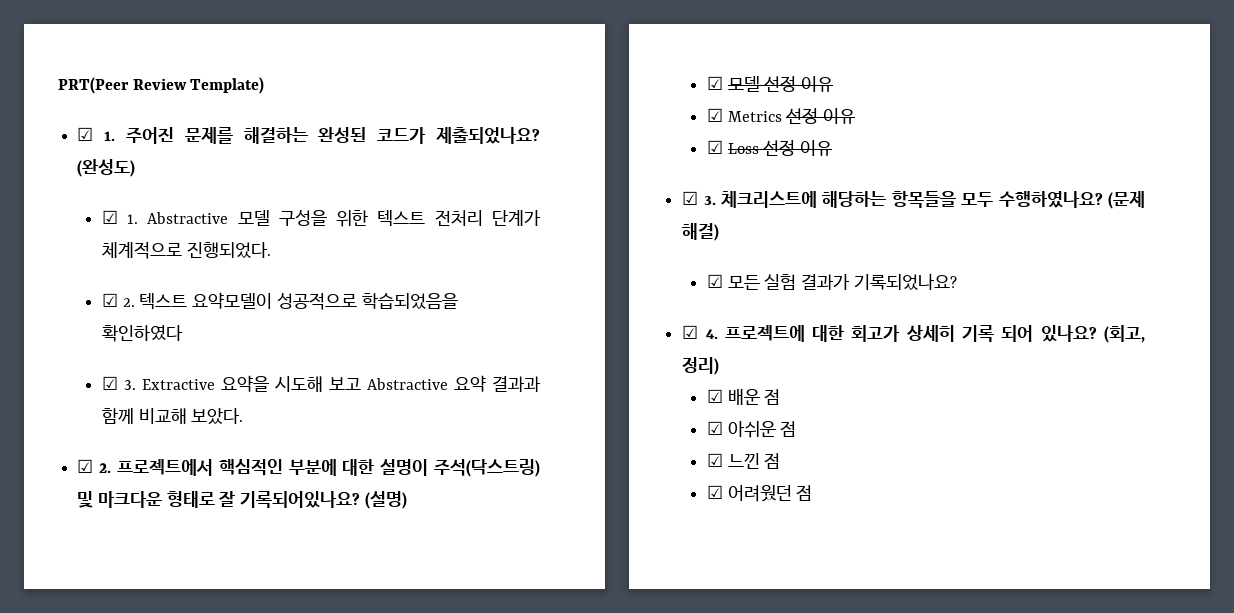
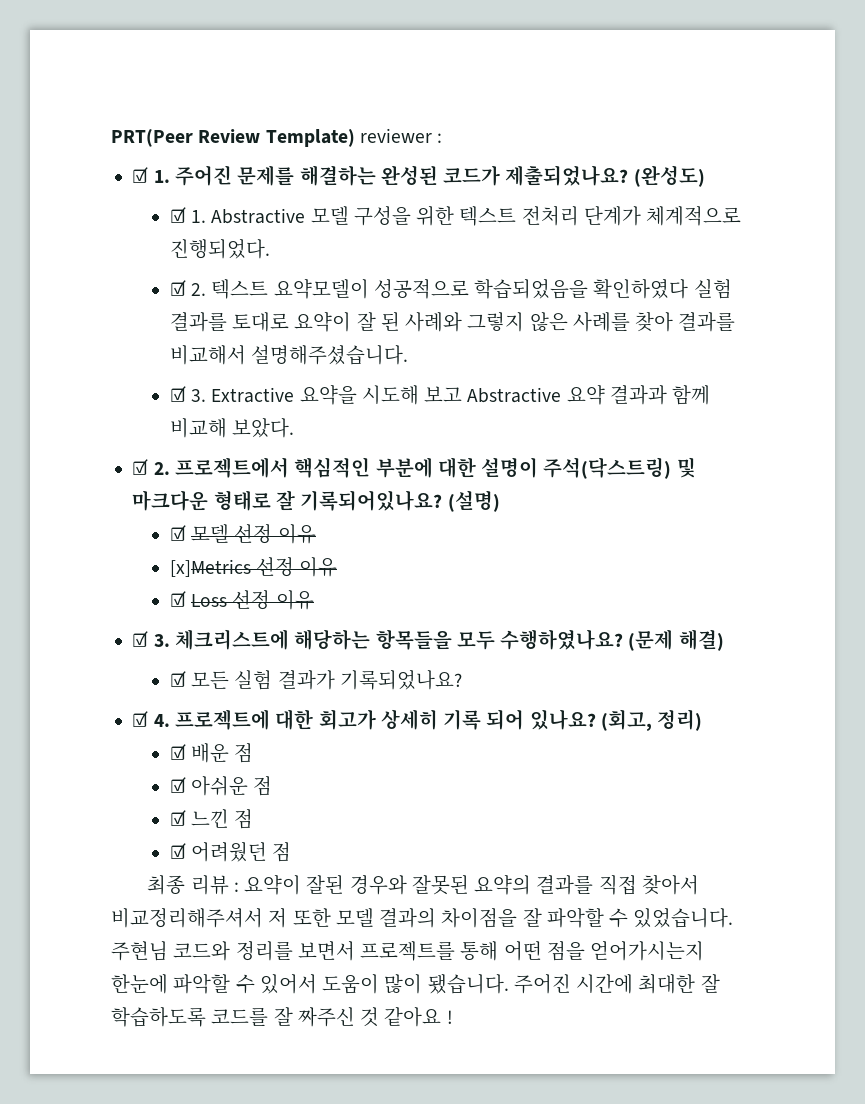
(265, 85) none -> [359,128,443,143] reviewer :
(183, 333) none -> [693,279,732,299] [169,311,736,332] [169,345,408,365] 실험 결과를 토대로 요약이 잘 된 사례와 그렇지 않은 사례를 찾아 결과를 비교해서 설명해주셨습니다.
[706,108,782,122] ☑ Metrics -> [169,559,251,577] [x]Metrics
(813, 493) none -> [147,874,699,895] [111,907,734,928] [111,941,705,961] [111,973,720,994] [111,1007,453,1027] // 최종 리뷰 : 요약이 잘된 경우와 잘못된 요약의 결과를 직접 찾아서 비교정리해주셔서 저 또한 모델 결과의 차이점을 잘 파악할 수 있었습니다. 주현님 코드와 정리를 보면서 프로젝트를 통해 어떤 점을 얻어가시는지 한눈에 파악할 수 있어서 도움이 많이 됐습니다. 주어진 시간에 최대한 잘 학습하도록 코드를 잘 짜주신 것 같아요 !

